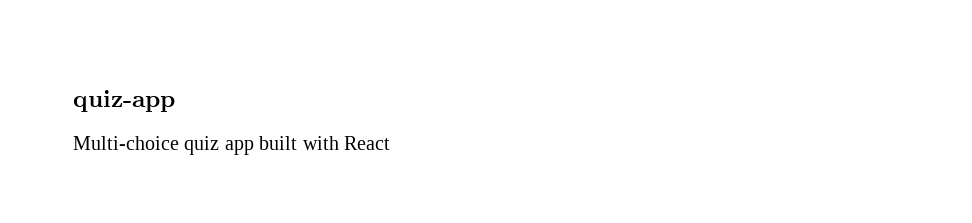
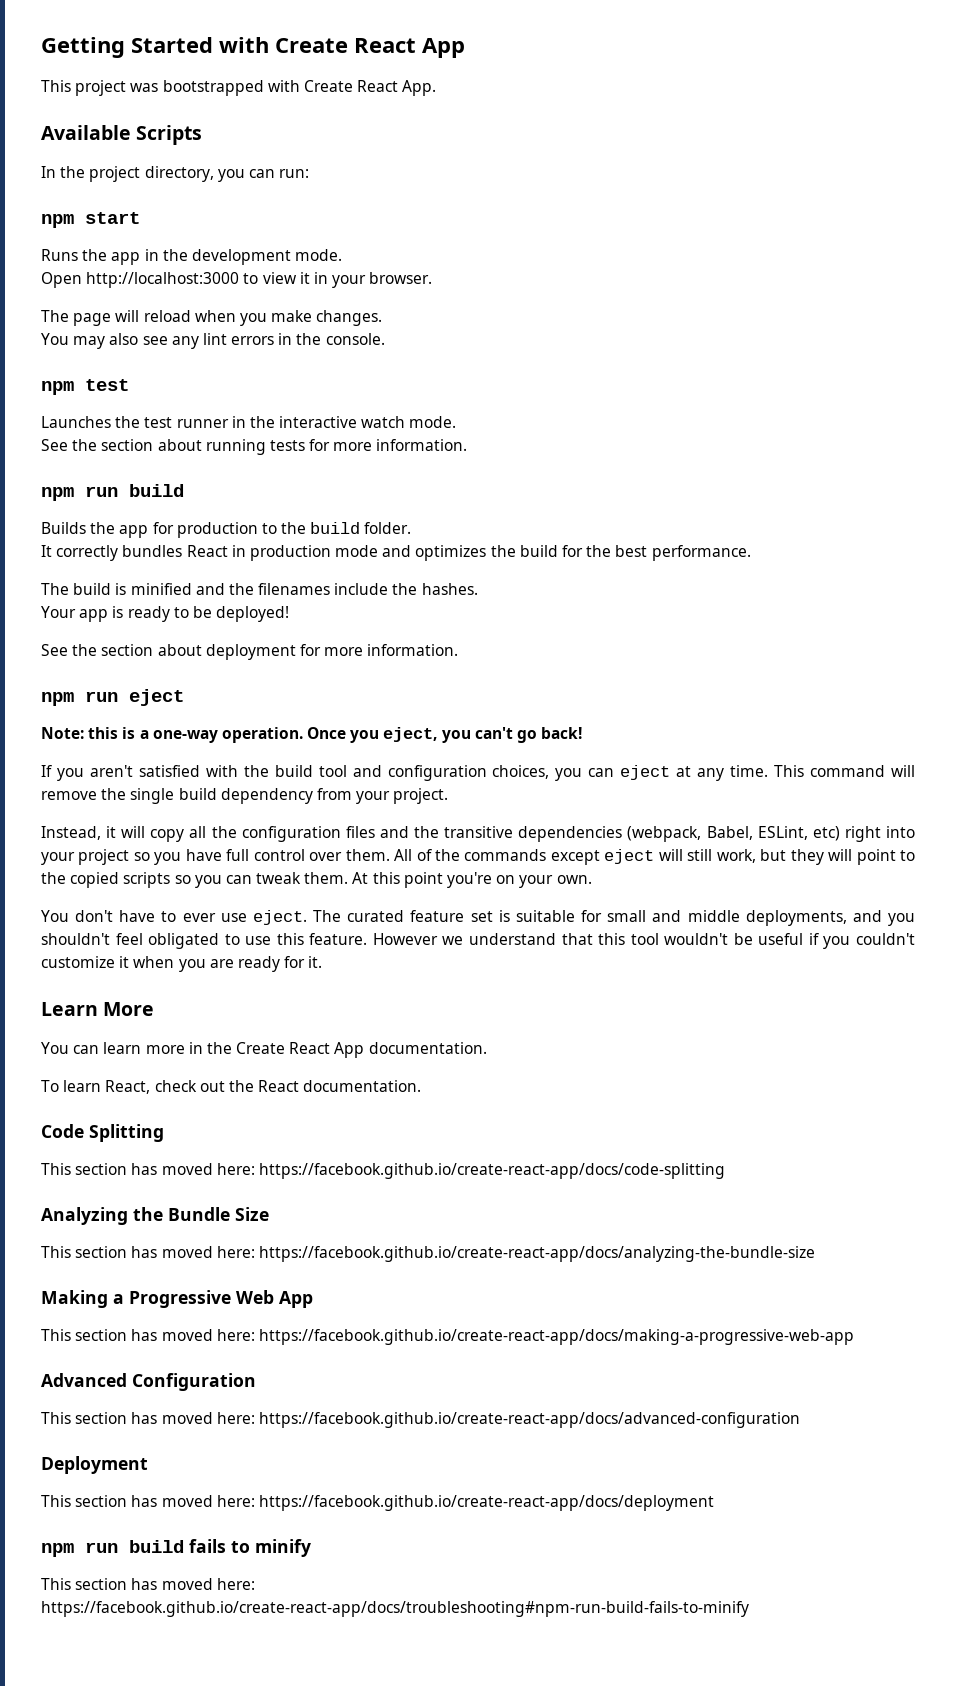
[73,90,175,112] [73,136,390,155] quiz-app // Multi-choice quiz app built with React -> [41,37,465,58] [41,80,437,96] [41,125,203,145] [41,166,310,182] [41,212,140,228] [41,249,343,265] [41,272,433,288] [41,310,383,326] [41,333,385,349] [41,379,129,395] [41,416,457,428] [41,439,468,455] [41,484,184,501] [41,522,412,538] [41,545,751,561] [41,583,478,595] [41,606,290,622] [41,644,459,660] [41,689,184,706] [41,727,583,743] [41,765,915,781] [41,788,449,804] [41,826,916,842] [41,849,916,865] [41,872,592,888] [41,910,915,926] [41,933,915,949] [41,956,323,972] [41,1002,155,1016] [41,1042,487,1058] [41,1080,422,1094] [41,1124,164,1142] [41,1163,725,1179] [41,1207,269,1225] [41,1246,815,1262] [41,1290,313,1308] [41,1329,854,1345] [41,1373,256,1391] [41,1412,800,1428] [41,1456,148,1474] [41,1495,714,1511] [41,1539,311,1557] [41,1578,255,1590] [41,1601,749,1617] Getting Started with Create React App // This project was bootstrapped with Create React App. // Available Scripts // In the project directory, you can run: // npm start // Runs the app in the development mode. // Open http://localhost:3000 to view it in your browser. // The page will reload when you make changes. // You may also see any lint errors in the console. // npm test // Launches the test runner in the interactive watch mode. // See the section about running tests for more information. // npm run build // Builds the app for production to the build folder. // It correctly bundles React in production mode and optimizes the build for the best performance. // The build is minified and the filenames include the hashes. // Your app is ready to be deployed! // See the section about deployment for more information. // npm run eject // Note: this is a one-way operation. Once you eject, you can't go back! // If you aren't satisfied with the build tool and configuration choices, you can eject at any time. This command will remove the single build dependency from your project. // Instead, it will copy all the configuration files and the transitive dependencies (webpack, Babel, ESLint, etc) right into your project so you have full control over them. All of the commands except eject will still work, but they will point to the copied scripts so you can tweak them. At this point you're on your own. // You don't have to ever use eject. The curated feature set is suitable for small and middle deployments, and you shouldn't feel obligated to use this feature. However we understand that this tool wouldn't be useful if you couldn't customize it when you are ready for it. // Learn More // You can learn more in the Create React App documentation. // To learn React, check out the React documentation. // Code Splitting // This section has moved here: https://facebook.github.io/create-react-app/docs/code-splitting // Analyzing the Bundle Size // This section has moved here: https://facebook.github.io/create-react-app/docs/analyzing-the-bundle-size // Making a Progressive Web App // This section has moved here: https://facebook.github.io/create-react-app/docs/making-a-progressive-web-app // Advanced Configuration // This section has moved here: https://facebook.github.io/create-react-app/docs/advanced-configuration // Deployment // This section has moved here: https://facebook.github.io/create-react-app/docs/deployment // npm run build fails to minify // This section has moved here: https://facebook.github.io/create-react-app/docs/troubleshooting#npm-run-build-fails-to-minify

